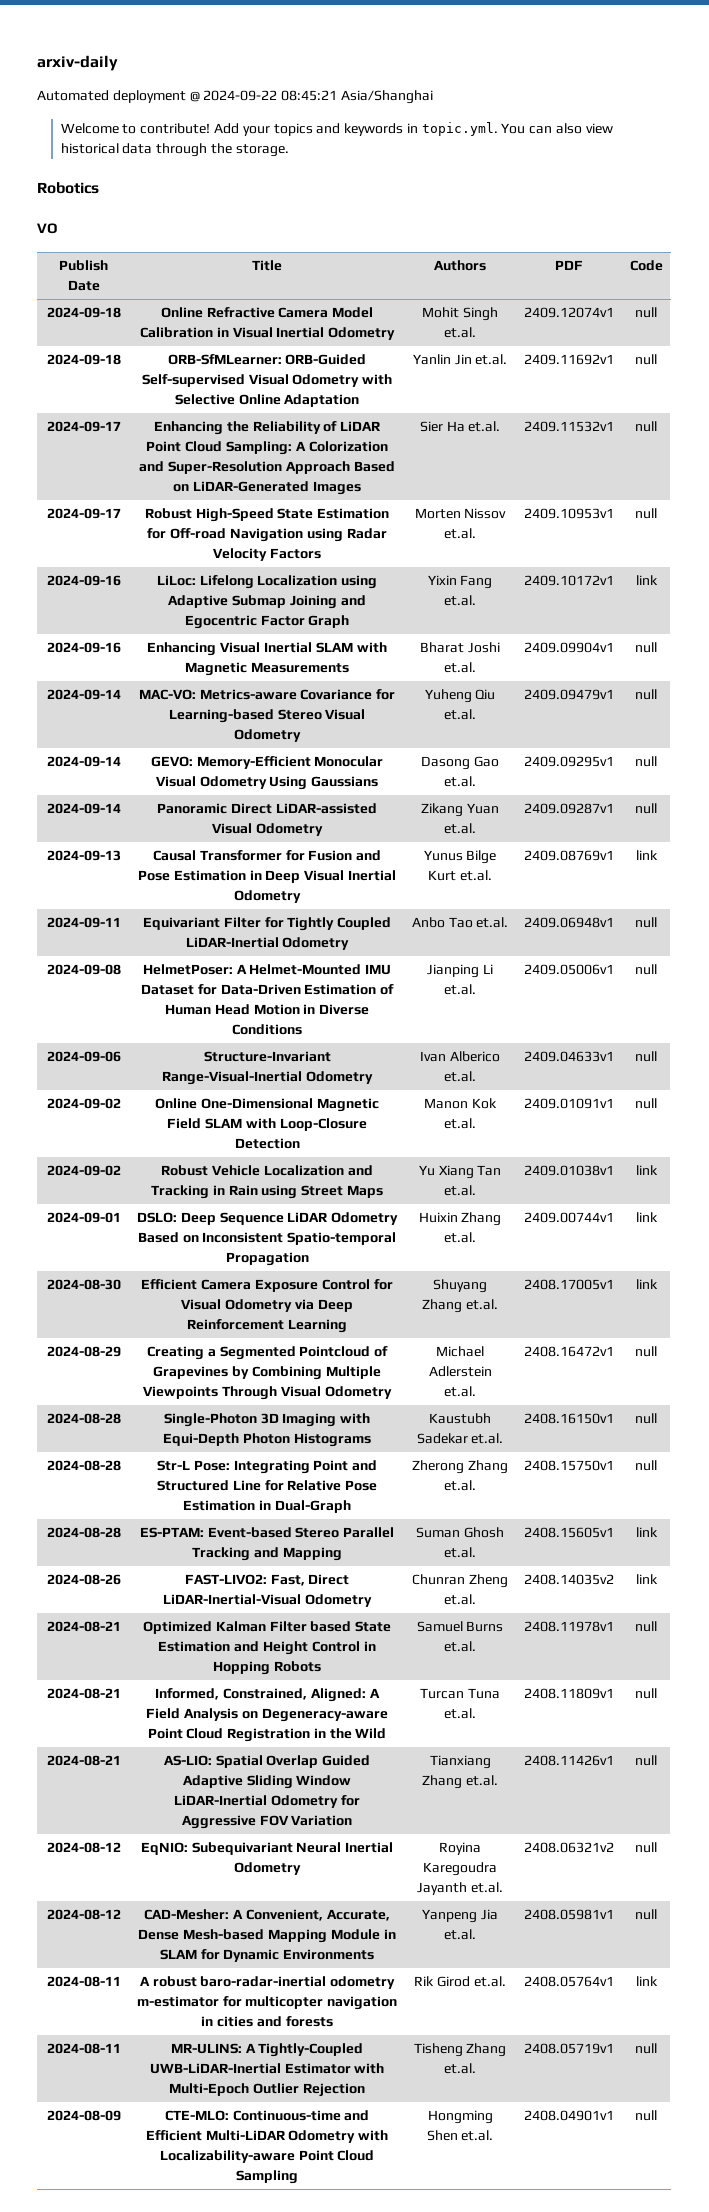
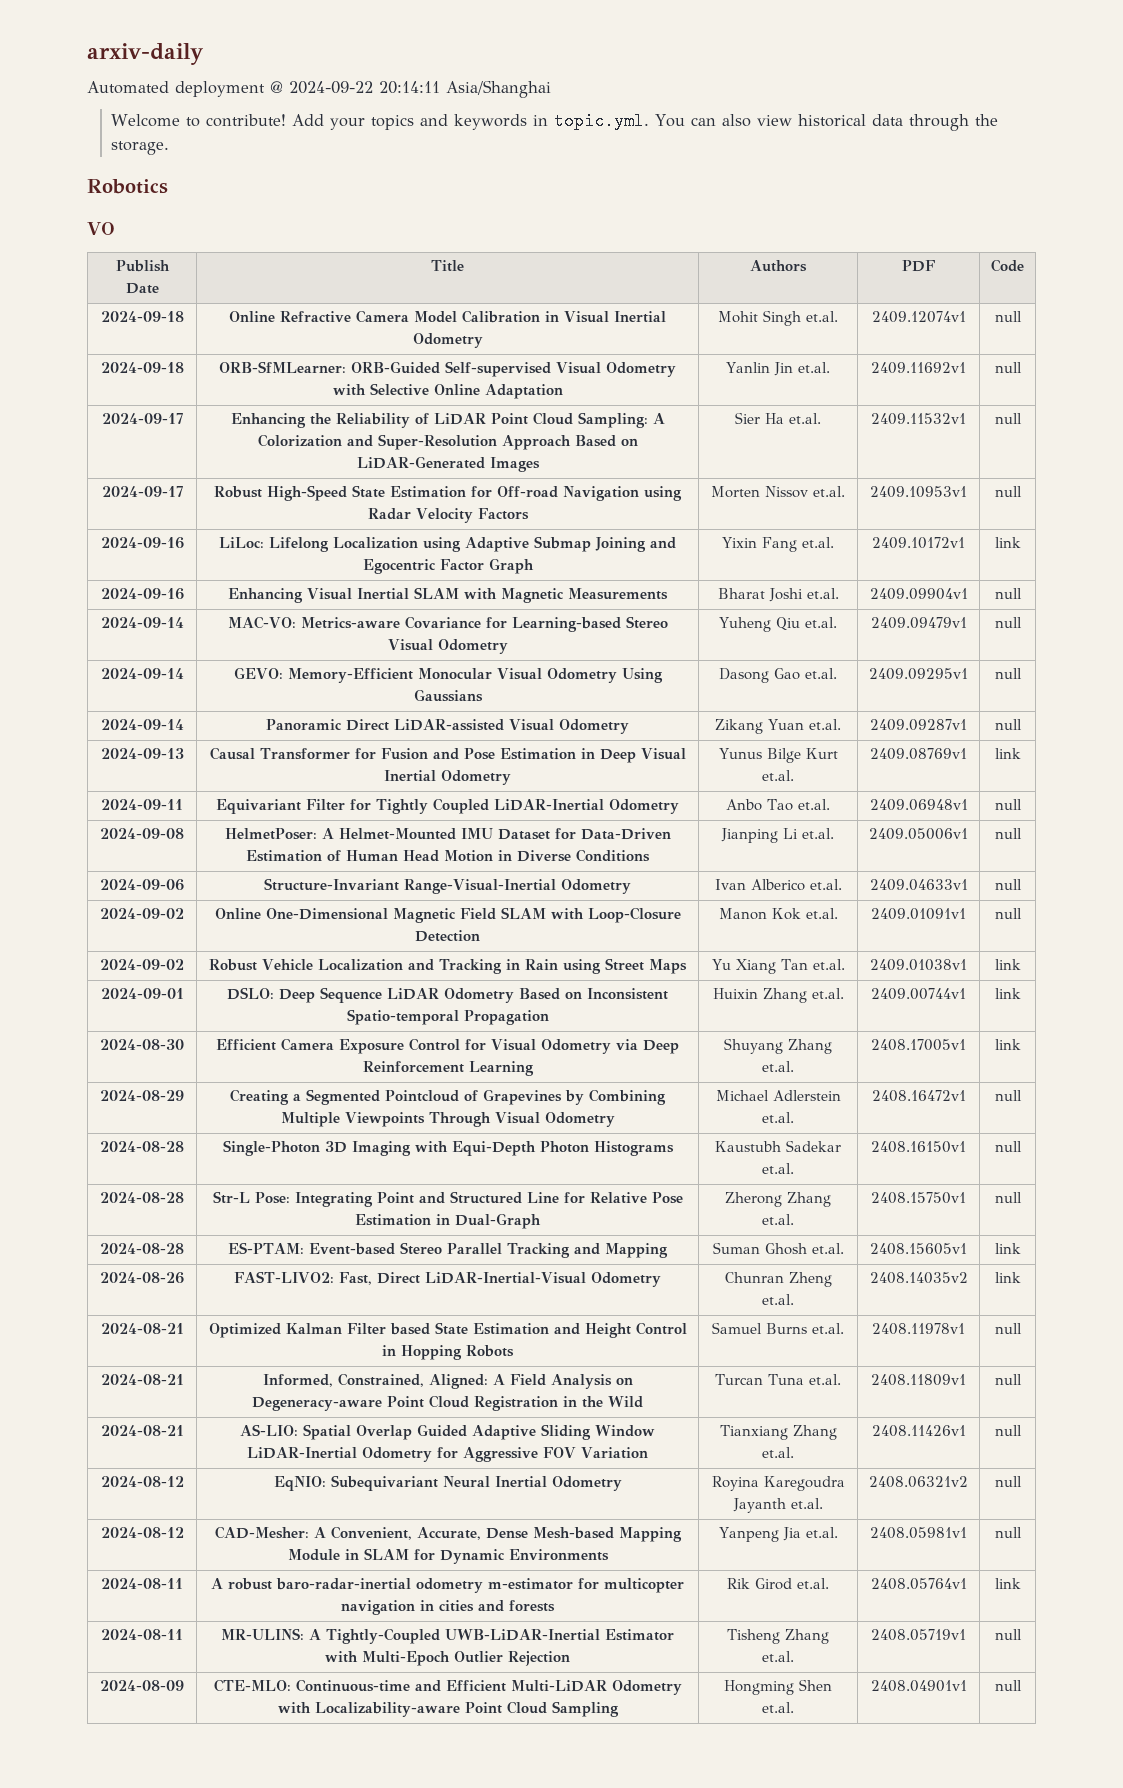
[281,90,338,101] 08:45:21 -> [379,81,440,94] 20:14:11

